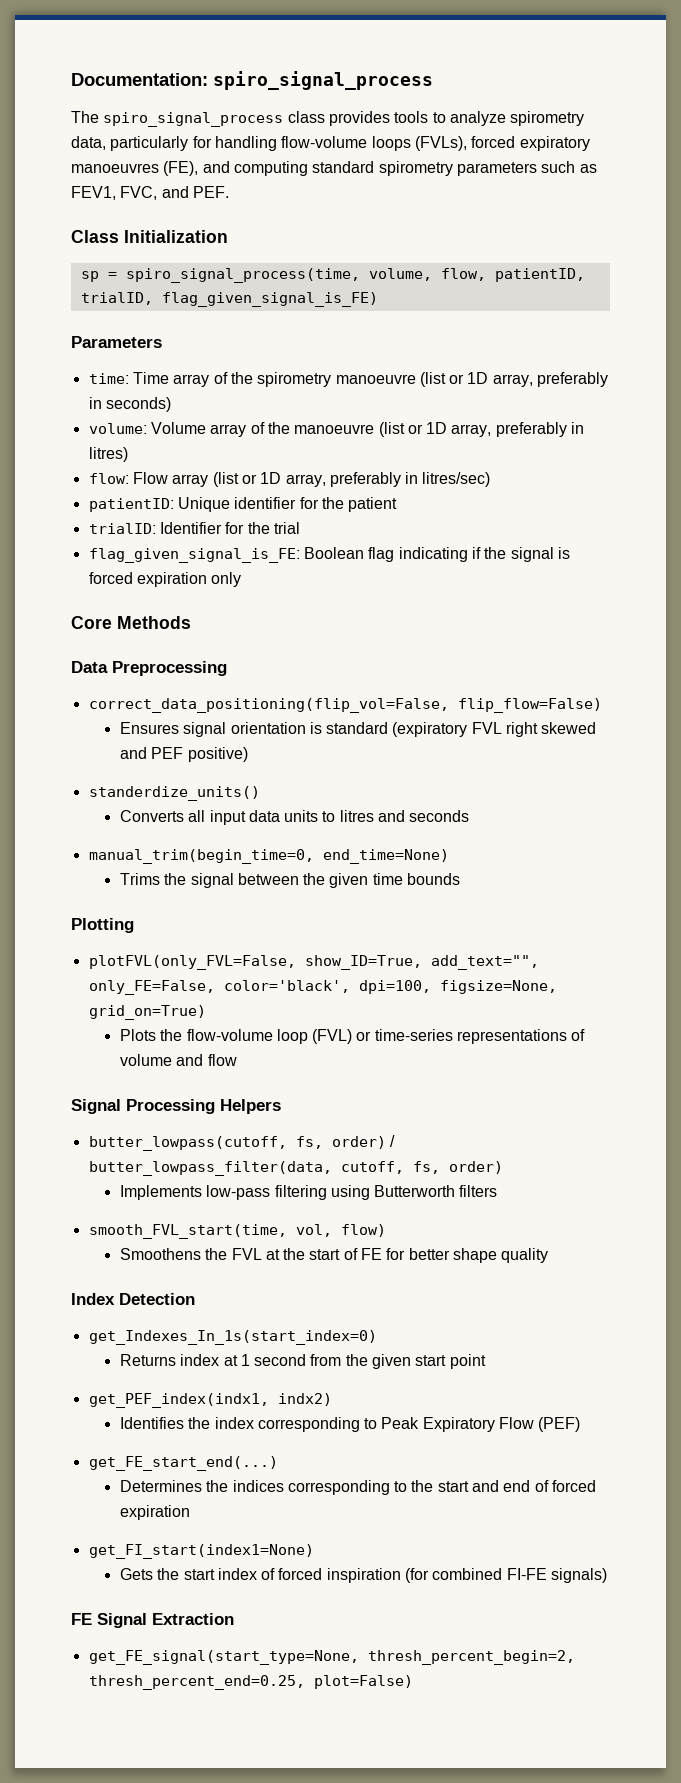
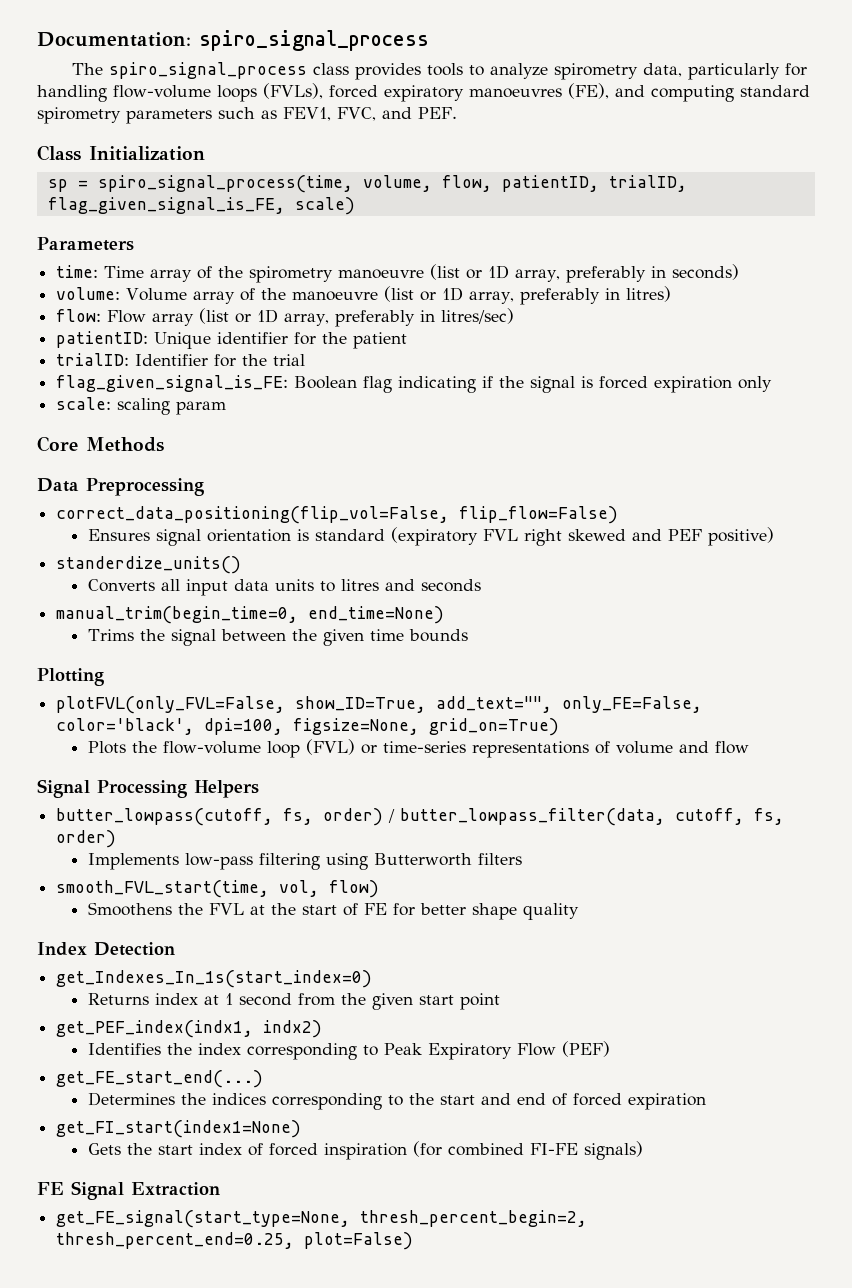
[161,292,378,307] flag_given_signal_is_FE) -> [47,197,355,215] flag_given_signal_is_FE, scale)
(242, 579) none -> [56,397,227,415] // scale: scaling param

